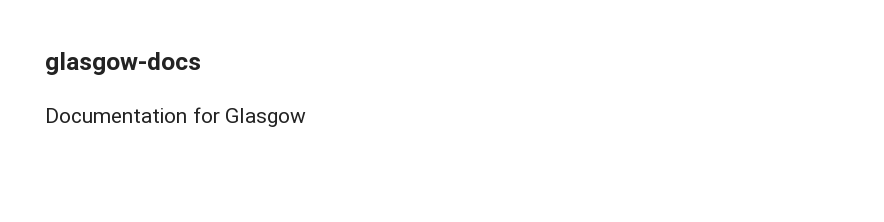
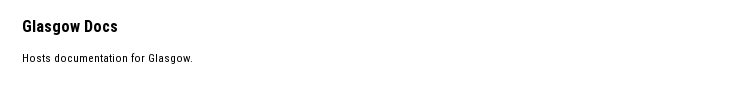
[45,52,201,75] [45,107,307,127] glasgow-docs // Documentation for Glasgow -> [22,20,119,35] [22,53,194,64] Glasgow Docs // Hosts documentation for Glasgow.

